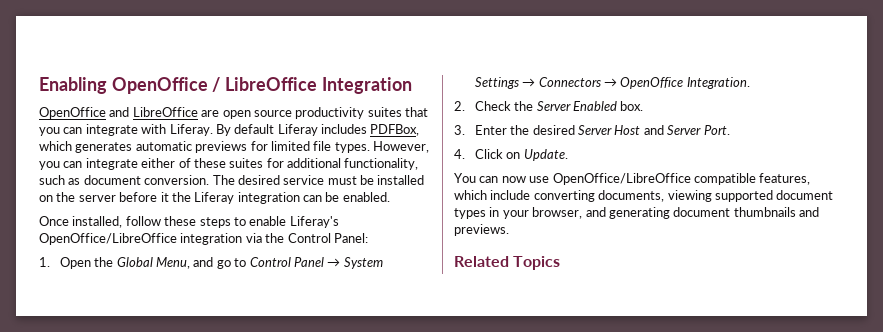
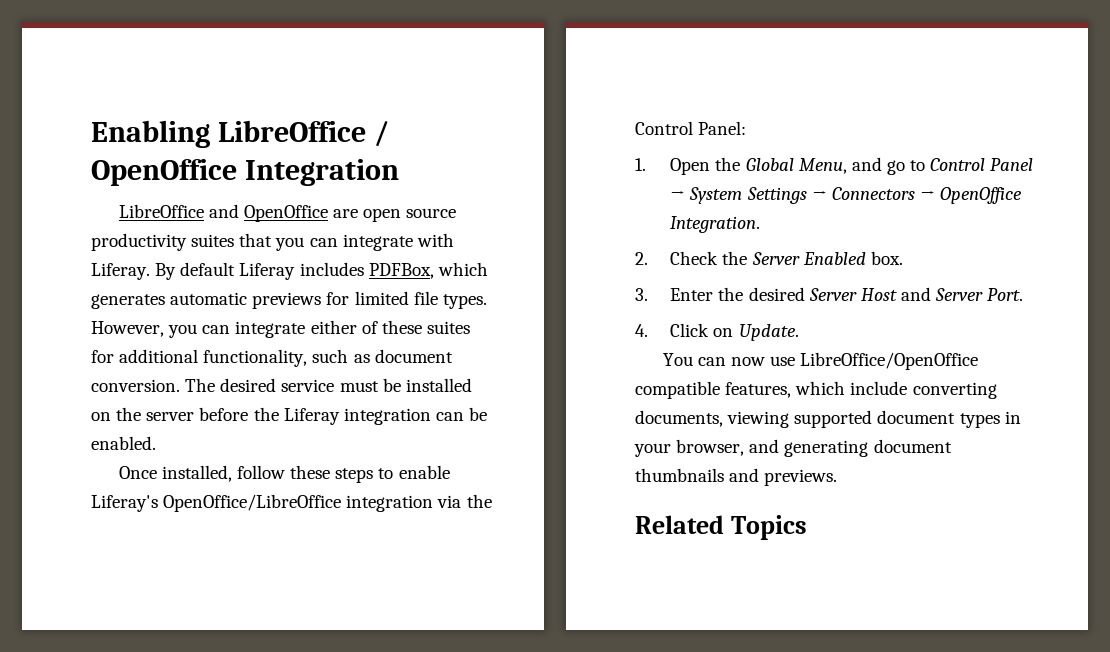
[111,77,412,94] [39,107,198,119] OpenOffice / LibreOffice Integration // OpenOffice and LibreOffice -> [217,120,389,147] [91,159,399,186] [118,204,329,222] LibreOffice / OpenOffice Integration // LibreOffice and OpenOffice
[160,192,169,202] it -> (249, 414) none
[552,173,691,185] OpenOffice/LibreOffice -> [800,352,979,370] LibreOffice/OpenOffice

